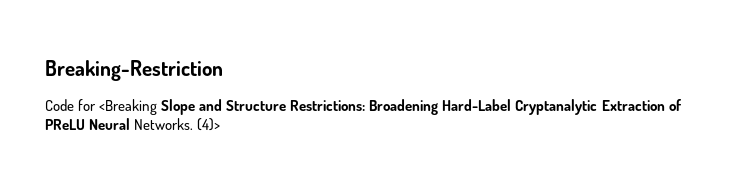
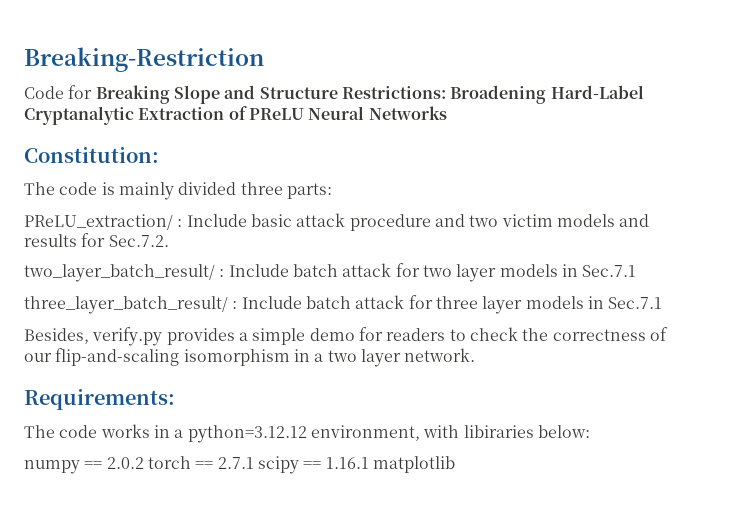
[99,99,158,115] <Breaking -> [95,85,170,104] Breaking
[134,118,221,131] Networks. (4)> -> [368,106,447,120] [24,147,159,163] [24,182,332,200] [24,213,650,231] [24,233,169,247] [24,263,637,282] [24,295,663,314] [24,327,668,346] [24,348,476,367] [24,389,175,410] [24,424,590,443] [24,456,455,474] Networks // Constitution: // The code is mainly divided three parts: // PReLU_extraction/ : Include basic attack procedure and two victim models and results for Sec.7.2. // two_layer_batch_result/ : Include batch attack for two layer models in Sec.7.1 // three_layer_batch_result/ : Include batch attack for three layer models in Sec.7.1 // Besides, verify.py provides a simple demo for readers to check the correctness of our flip-and-scaling isomorphism in a two layer network. // Requirements: // The code works in a python=3.12.12 environment, with libiraries below: // numpy == 2.0.2 torch == 2.7.1 scipy == 1.16.1 matplotlib

